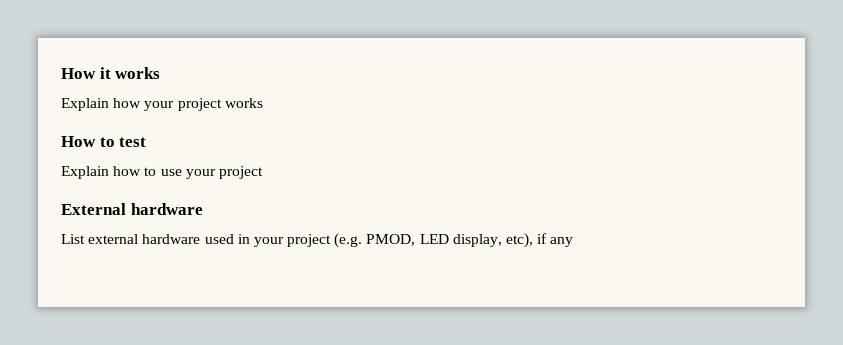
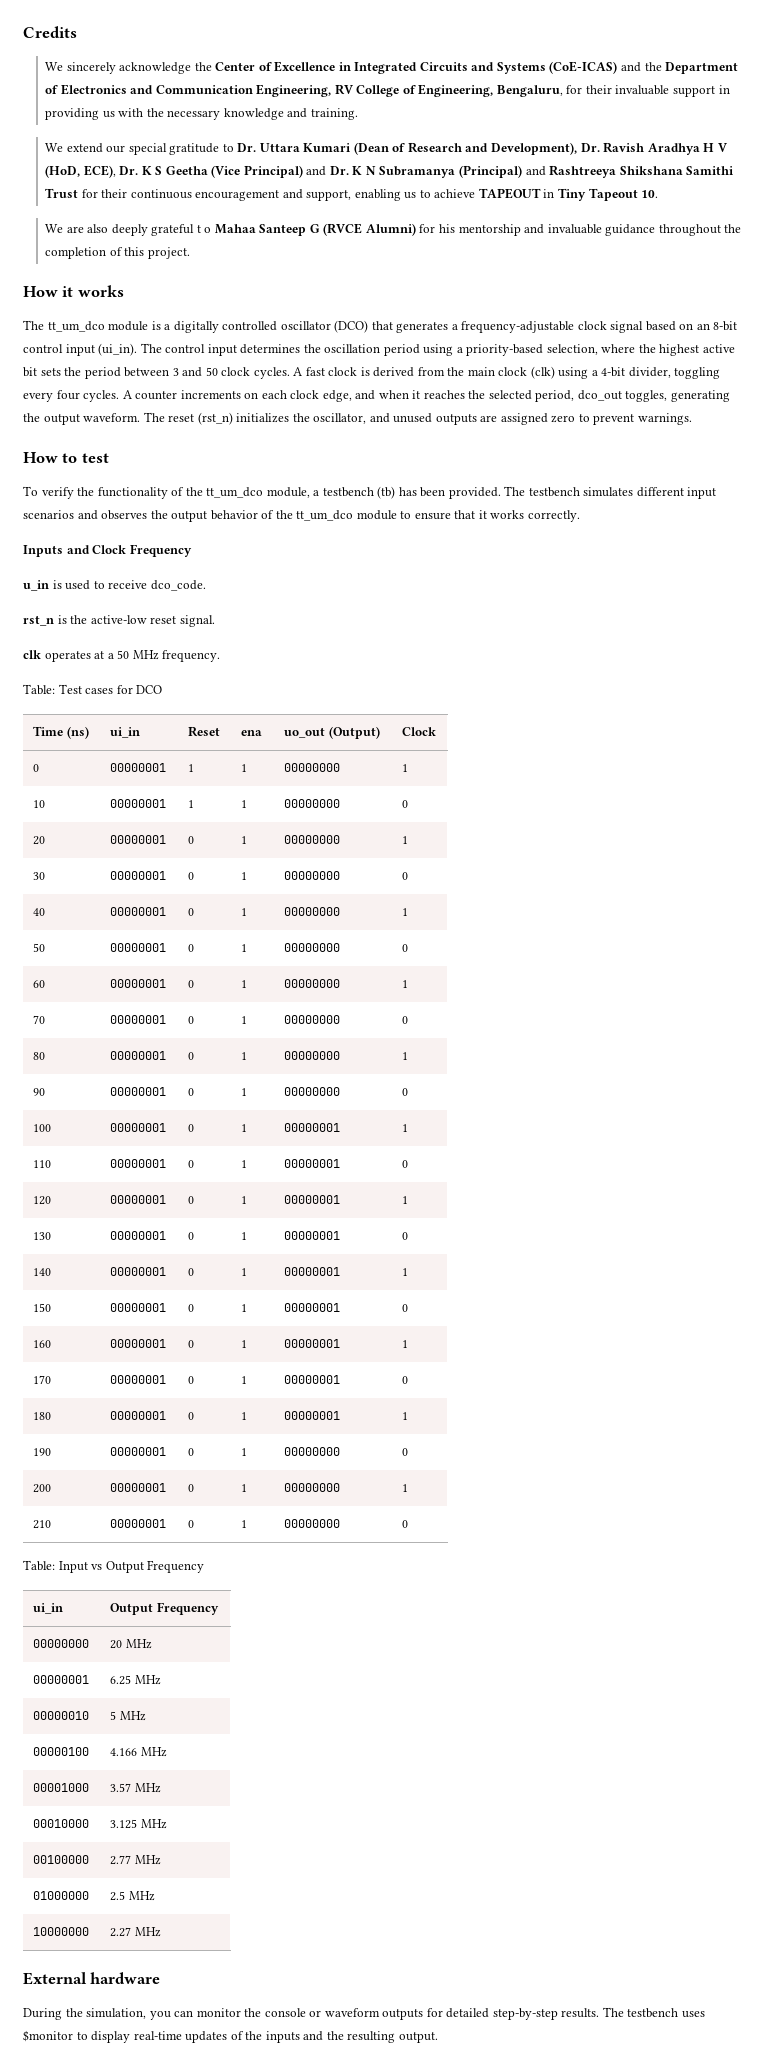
[61,67,161,79] [61,98,263,111] [61,136,147,147] [61,166,263,179] [61,203,203,215] [61,233,574,248] How it works // Explain how your project works // How to test // Explain how to use your project // External hardware // List external hardware used in your project (e.g. PMOD, LED display, etc), if any -> [23,26,77,38] [45,61,739,74] [45,84,730,97] [45,108,358,120] [45,142,728,155] [45,165,735,178] [45,188,659,201] [45,223,742,236] [45,247,190,259] [23,285,124,297] [23,320,738,333] [23,343,735,356] [23,366,721,379] [23,390,730,402] [23,412,692,425] [23,452,109,463] [23,486,717,499] [23,510,580,522] [23,544,192,557] [23,580,206,591] [23,615,215,627] [23,650,221,662] [23,684,163,695] [33,726,89,739] [110,727,141,738] [188,726,221,737] [241,730,263,736] [284,726,380,739] [402,727,437,736] [33,764,40,772] [110,763,167,772] [188,764,195,772] [241,764,248,772] [284,763,341,772] [402,764,409,772] [33,800,46,808] [110,799,167,808] [188,800,195,808] [241,800,248,808] [284,799,341,808] [402,800,409,808] [33,836,46,845] [110,835,167,844] [188,836,195,844] [241,836,248,844] [284,835,341,844] [402,836,409,844] [33,872,46,880] [110,871,167,880] [188,872,195,880] [241,872,248,880] [284,871,341,880] [402,872,409,880] [33,908,46,916] [110,907,167,916] [188,908,195,916] [241,908,248,916] [284,907,341,916] [402,908,409,916] [33,943,46,952] [110,943,167,952] [188,944,195,952] [241,944,248,952] [284,943,341,952] [402,944,409,952] [33,980,46,988] [110,979,167,988] [188,980,195,988] [241,980,248,988] [284,979,341,988] [402,980,409,988] [33,1015,46,1024] [110,1015,167,1024] [188,1016,195,1024] [241,1016,248,1024] [284,1015,341,1024] [402,1016,409,1024] [33,1052,46,1060] [110,1051,167,1060] [188,1052,195,1060] [241,1052,248,1060] [284,1051,341,1060] [402,1052,409,1060] [33,1088,46,1096] [110,1087,167,1096] [188,1088,195,1096] [241,1088,248,1096] [284,1087,341,1096] [402,1088,409,1096] [33,1124,52,1132] [110,1123,167,1132] [188,1124,195,1132] [241,1124,248,1132] [284,1123,341,1132] [402,1124,409,1132] [33,1160,52,1168] [110,1159,167,1168] [188,1160,195,1168] [241,1160,248,1168] [284,1159,341,1168] [402,1160,409,1168] [33,1196,52,1205] [110,1195,167,1204] [188,1196,195,1204] [241,1196,248,1204] [284,1195,341,1204] [402,1196,409,1204] [33,1232,52,1240] [110,1231,167,1240] [188,1232,195,1240] [241,1232,248,1240] [284,1231,341,1240] [402,1232,409,1240] [33,1268,52,1276] [110,1267,167,1276] [188,1268,195,1276] [241,1268,248,1276] [284,1267,341,1276] [402,1268,409,1276] [33,1303,52,1312] [110,1303,167,1312] [188,1304,195,1312] [241,1304,248,1312] [284,1303,341,1312] [402,1304,409,1312] [33,1340,52,1348] [110,1339,167,1348] [188,1340,195,1348] [241,1340,248,1348] [284,1339,341,1348] [402,1340,409,1348] [33,1375,52,1384] [110,1375,167,1384] [188,1376,195,1384] [241,1376,248,1384] [284,1375,341,1384] [402,1376,409,1384] [33,1412,52,1420] [110,1411,167,1420] [188,1412,195,1420] [241,1412,248,1420] [284,1411,341,1420] [402,1412,409,1420] [33,1448,52,1456] [110,1447,167,1456] [188,1448,195,1456] [241,1448,248,1456] [284,1447,341,1456] [402,1448,409,1456] [33,1484,52,1493] [110,1483,167,1492] [188,1484,195,1492] [241,1484,248,1492] [284,1483,341,1492] [402,1484,409,1492] [33,1520,52,1529] [110,1519,167,1528] [188,1520,195,1528] [241,1520,248,1528] [284,1519,341,1528] [402,1520,409,1528] [23,1560,205,1573] [33,1603,64,1614] [110,1602,219,1615] [33,1639,90,1648] [110,1639,152,1649] [33,1675,90,1684] [110,1675,161,1685] [33,1711,90,1720] [110,1711,146,1721] [33,1747,90,1756] [110,1747,167,1757] [33,1783,90,1792] [110,1783,161,1793] [33,1819,90,1828] [110,1819,167,1829] [33,1855,90,1864] [110,1855,161,1865] [33,1891,90,1900] [110,1891,155,1901] [33,1927,90,1936] [110,1927,161,1937] [23,1972,161,1985] [23,2007,705,2020] [23,2030,438,2043] Credits // We sincerely acknowledge the Center of Excellence in Integrated Circuits and Systems (CoE-ICAS) and the Department of Electronics and Communication Engineering, RV College of Engineering, Bengaluru, for their invaluable support in providing us with the necessary knowledge and training. // We extend our special gratitude to Dr. Uttara Kumari (Dean of Research and Development), Dr. Ravish Aradhya H V (HoD, ECE), Dr. K S Geetha (Vice Principal) and Dr. K N Subramanya (Principal) and Rashtreeya Shikshana Samithi Trust for their continuous encouragement and support, enabling us to achieve TAPEOUT in Tiny Tapeout 10. // We are also deeply grateful t o Mahaa Santeep G (RVCE Alumni) for his mentorship and invaluable guidance throughout the completion of this project. // How it works // The tt_um_dco module is a digitally controlled oscillator (DCO) that generates a frequency-adjustable clock signal based on an 8-bit control input (ui_in). The control input determines the oscillation period using a priority-based selection, where the highest active bit sets the period between 3 and 50 clock cycles. A fast clock is derived from the main clock (clk) using a 4-bit divider, toggling every four cycles. A counter increments on each clock edge, and when it reaches the selected period, dco_out toggles, generating the output waveform. The reset (rst_n) initializes the oscillator, and unused outputs are assigned zero to prevent warnings. // How to test // To verify the functionality of the tt_um_dco module, a testbench (tb) has been provided. The testbench simulates different input scenarios and observes the output behavior of the tt_um_dco module to ensure that it works correctly. // Inputs and Clock Frequency // u_in is used to receive dco_code. // rst_n is the active-low reset signal. // clk operates at a 50 MHz frequency. // Table: Test cases for DCO // Time (ns) | ui_in | Reset | ena | uo_out (Output) | Clock // 0 | 00000001 | 1 | 1 | 00000000 | 1 // 10 | 00000001 | 1 | 1 | 00000000 | 0 // 20 | 00000001 | 0 | 1 | 00000000 | 1 // 30 | 00000001 | 0 | 1 | 00000000 | 0 // 40 | 00000001 | 0 | 1 | 00000000 | 1 // 50 | 00000001 | 0 | 1 | 00000000 | 0 // 60 | 00000001 | 0 | 1 | 00000000 | 1 // 70 | 00000001 | 0 | 1 | 00000000 | 0 // 80 | 00000001 | 0 | 1 | 00000000 | 1 // 90 | 00000001 | 0 | 1 | 00000000 | 0 // 100 | 00000001 | 0 | 1 | 00000001 | 1 // 110 | 00000001 | 0 | 1 | 00000001 | 0 // 120 | 00000001 | 0 | 1 | 00000001 | 1 // 130 | 00000001 | 0 | 1 | 00000001 | 0 // 140 | 00000001 | 0 | 1 | 00000001 | 1 // 150 | 00000001 | 0 | 1 | 00000001 | 0 // 160 | 00000001 | 0 | 1 | 00000001 | 1 // 170 | 00000001 | 0 | 1 | 00000001 | 0 // 180 | 00000001 | 0 | 1 | 00000001 | 1 // 190 | 00000001 | 0 | 1 | 00000000 | 0 // 200 | 00000001 | 0 | 1 | 00000000 | 1 // 210 | 00000001 | 0 | 1 | 00000000 | 0 // Table: Input vs Output Frequency // ui_in | Output Frequency // 00000000 | 20 MHz // 00000001 | 6.25 MHz // 00000010 | 5 MHz // 00000100 | 4.166 MHz // 00001000 | 3.57 MHz // 00010000 | 3.125 MHz // 00100000 | 2.77 MHz // 01000000 | 2.5 MHz // 10000000 | 2.27 MHz // External hardware // During the simulation, you can monitor the console or waveform outputs for detailed step-by-step results. The testbench uses $monitor to display real-time updates of the inputs and the resulting output.

